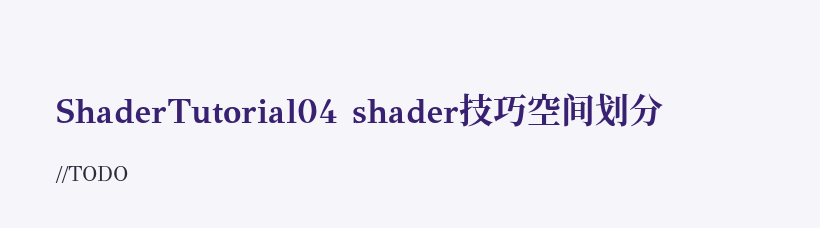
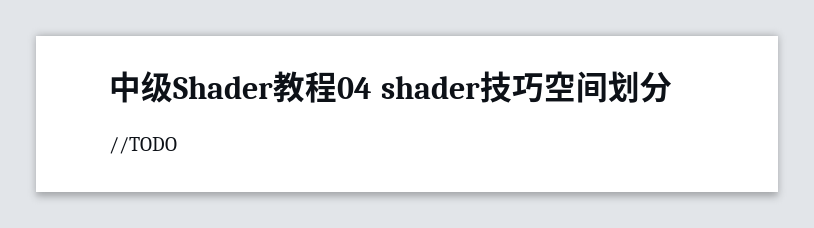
[56,98,338,124] ShaderTutorial04 -> [109,71,372,103] 中级Shader教程04

